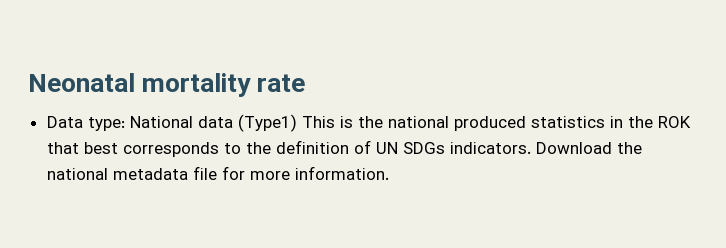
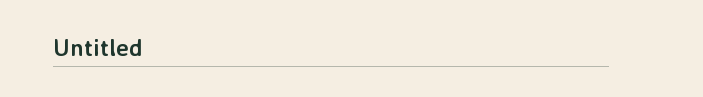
[28,73,306,97] [46,114,691,132] [46,140,642,157] [46,166,389,180] Neonatal mortality rate // Data type: National data (Type1) This is the national produced statistics in the ROK that best corresponds to the definition of UN SDGs indicators. Download the national metadata file for more information. -> [53,39,142,56] Untitled

